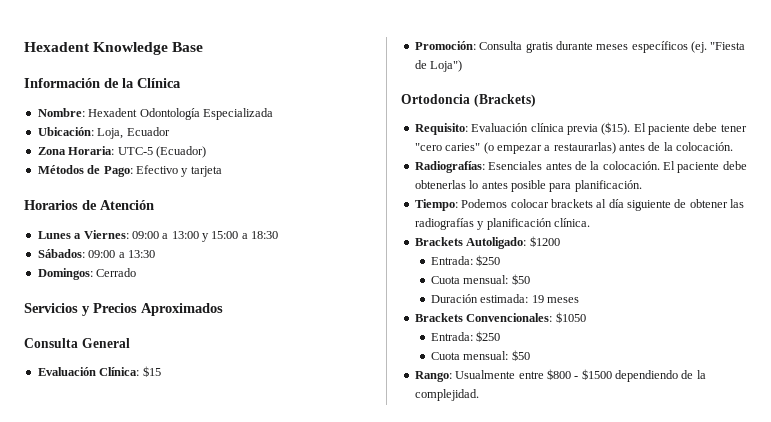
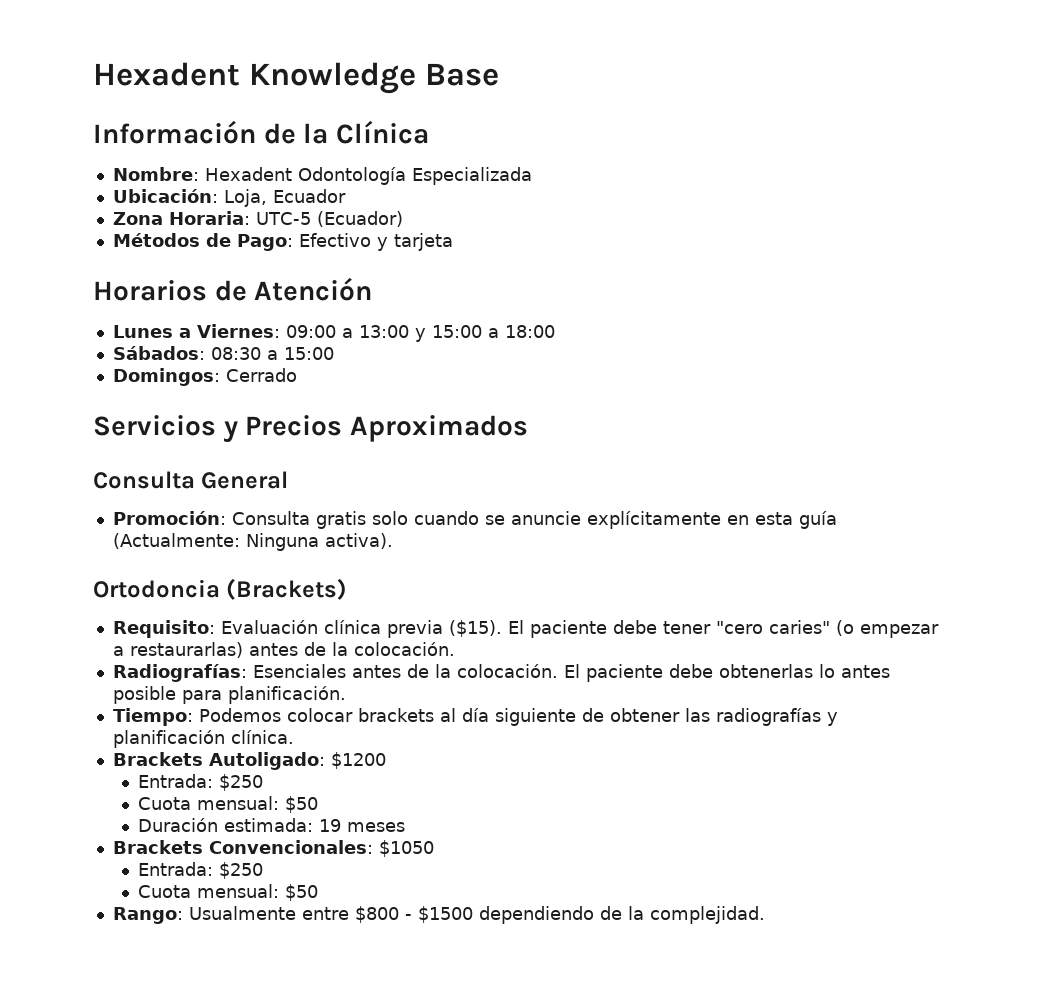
[251,231,279,239] 18:30 -> [504,325,555,338] 18:00
[88,250,155,258] 09:00 a 13:30 -> [210,347,334,360] 08:30 a 15:00
[37,366,161,377] // Evaluación Clínica: $15 -> (289, 480) none
[555,41,746,53] [414,60,463,72] durante meses específicos (ej. "Fiesta de Loja") -> [371,511,837,529] [112,533,393,551] solo cuando se anuncie explícitamente en esta guía (Actualmente: Ninguna activa).

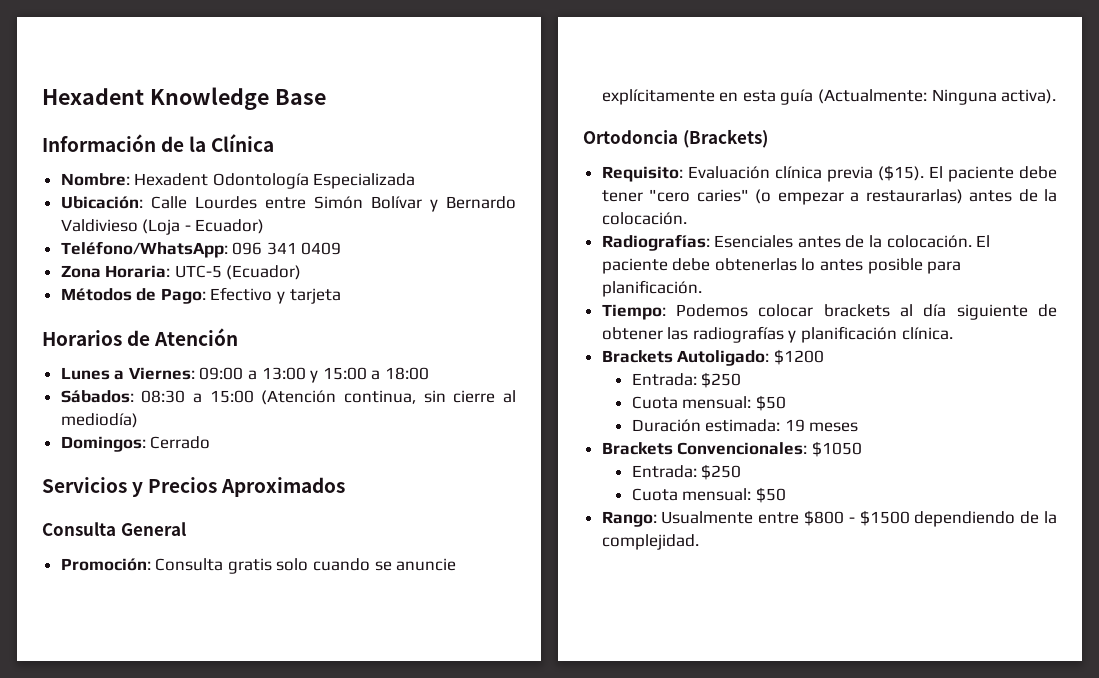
[223,189,346,207] Loja, Ecuador -> [150,196,516,212] [60,219,265,235] [60,241,342,258] Calle Lourdes entre Simón Bolívar y Bernardo Valdivieso (Loja - Ecuador) // Teléfono/WhatsApp: 096 341 0409
(334, 353) none -> [261,390,517,405] [60,413,138,428] (Atención continua, sin cierre al mediodía)

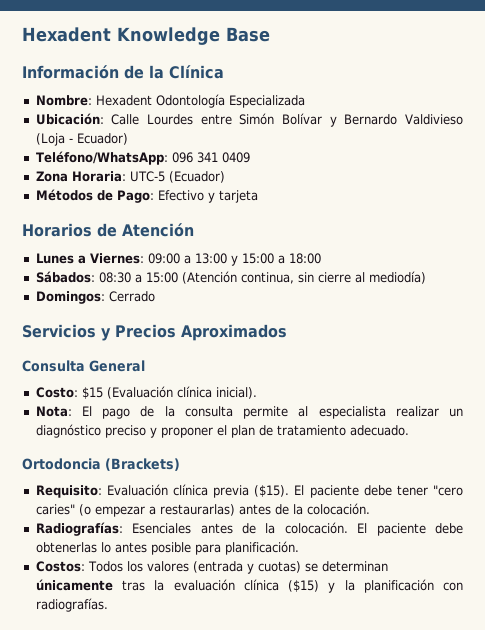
[60,558,457,574] [601,89,1057,105] Promoción: Consulta gratis solo cuando se anuncie explícitamente en esta guía (Actualmente: Ninguna activa). -> [35,386,257,399] [35,406,464,419] [35,424,409,438] Costo: $15 (Evaluación clínica inicial). // Nota: El pago de la consulta permite al especialista realizar un diagnóstico preciso y proponer el plan de tratamiento adecuado.
[601,304,1057,320] [601,326,953,343] [601,349,824,366] [631,372,742,388] [631,395,786,411] [631,419,859,432] [601,441,862,457] [631,464,742,480] [631,487,786,503] [601,510,1057,527] [601,534,699,550] Tiempo: Podemos colocar brackets al día siguiente de obtener las radiografías y planificación clínica. // Brackets Autoligado: $1200 // Entrada: $250 // Cuota mensual: $50 // Duración estimada: 19 meses // Brackets Convencionales: $1050 // Entrada: $250 // Cuota mensual: $50 // Rango: Usualmente entre $800 - $1500 dependiendo de la complejidad. -> [35,561,388,574] [35,579,463,593] [35,598,108,612] Costos: Todos los valores (entrada y cuotas) se determinan únicamente tras la evaluación clínica ($15) y la planificación con radiografías.

